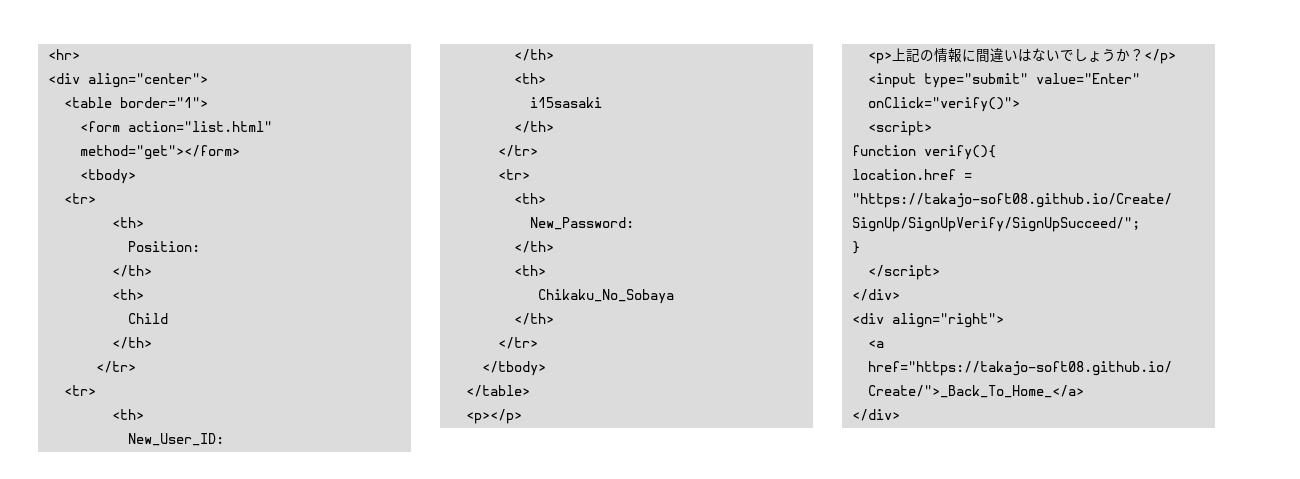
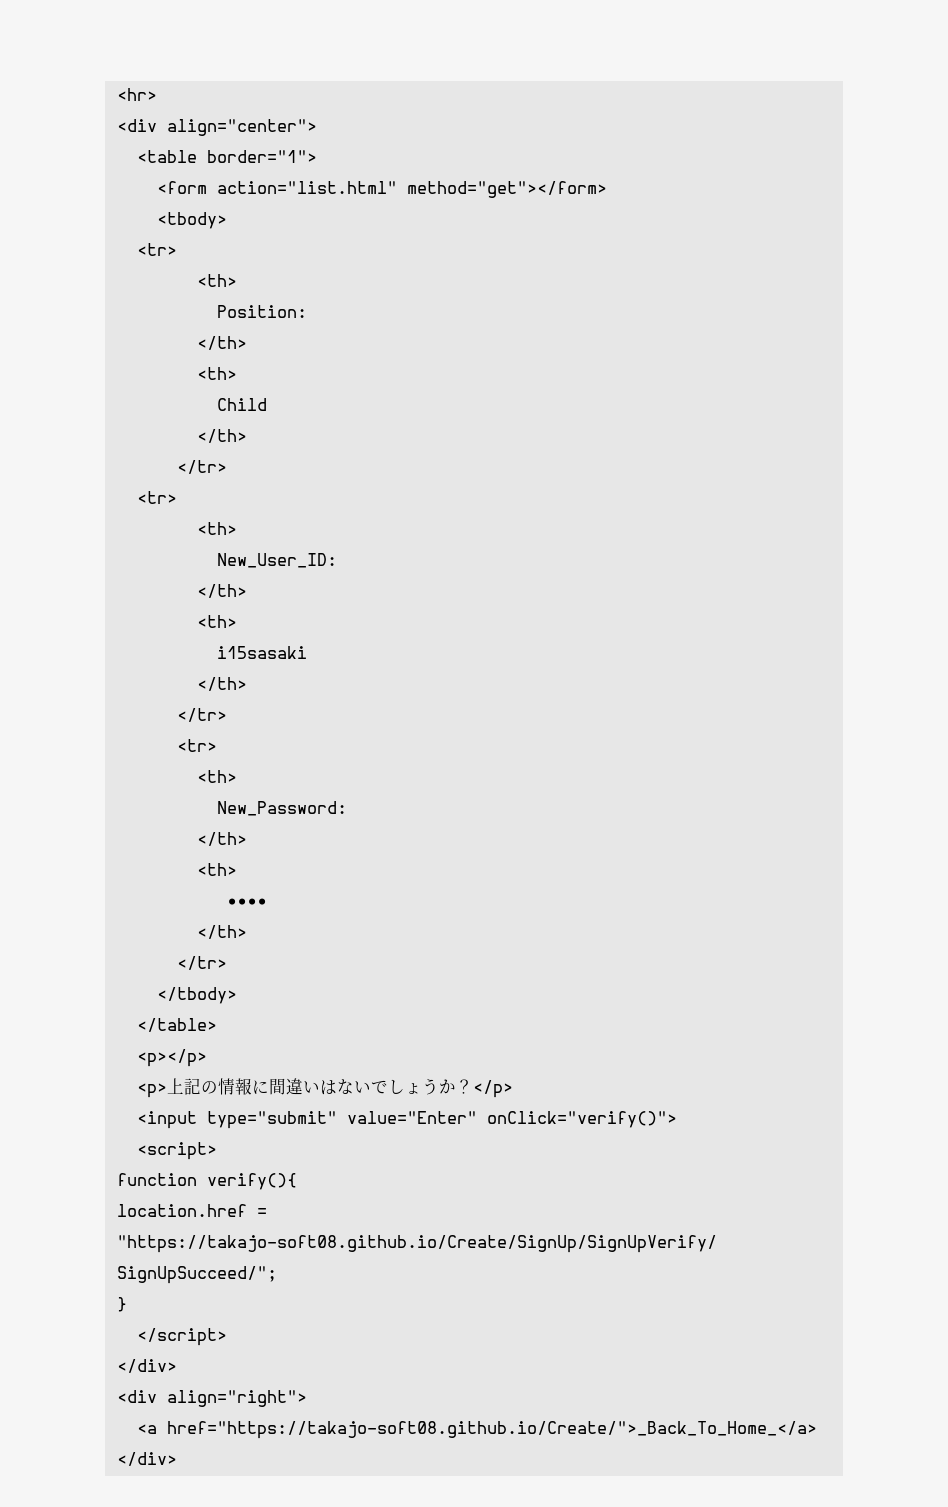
[537,289,674,304] Chikaku_No_Sobaya -> [227,898,267,907] ••••

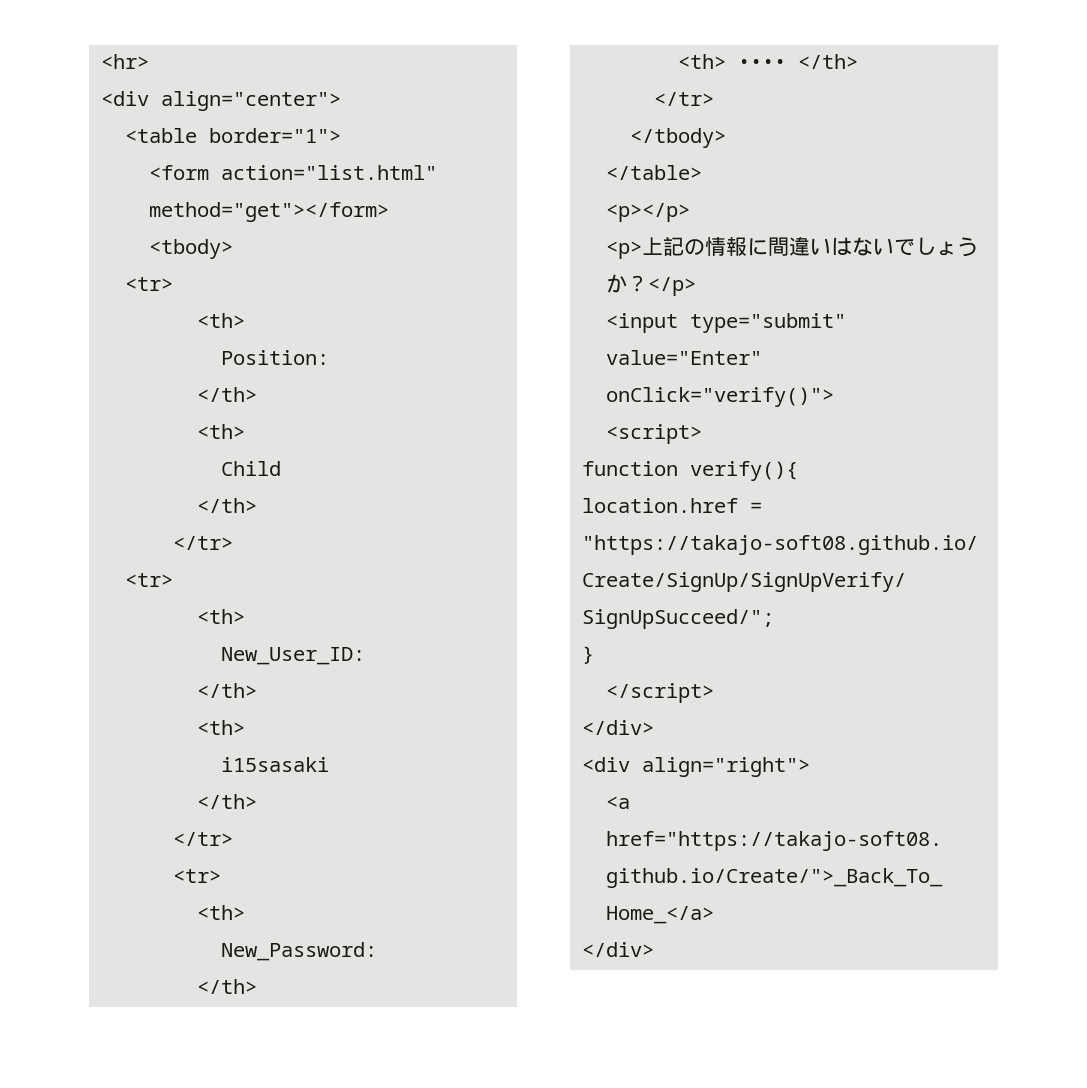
(237, 869) // -> (726, 61) none
(267, 902) // -> (786, 64) none

